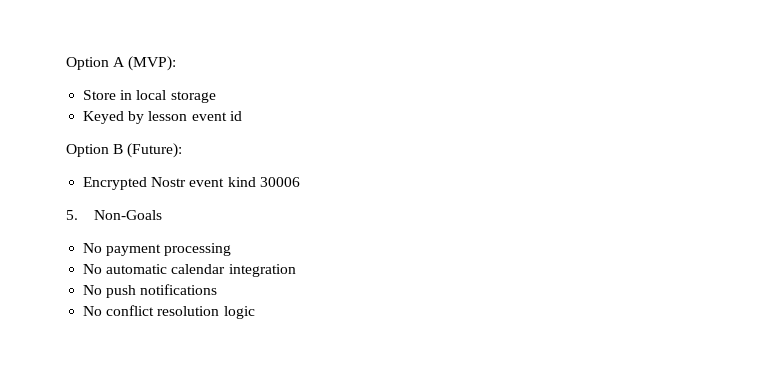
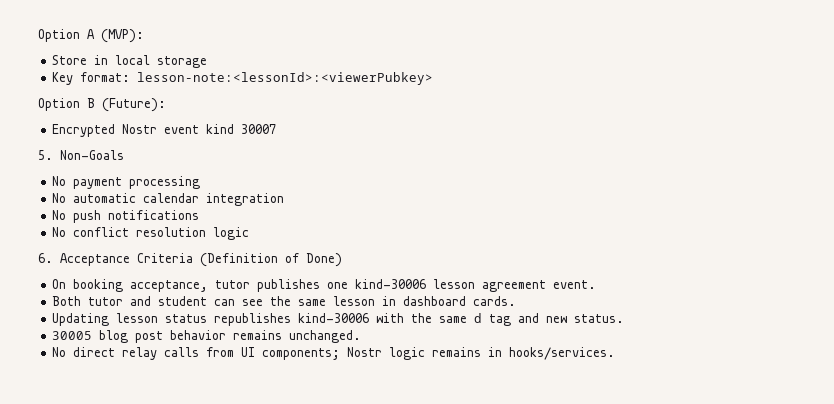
[83,111,242,124] Keyed by lesson event id -> [52,72,434,85] Key format: lesson-note:<lessonId>:<viewerPubkey>
[259,177,300,187] 30006 -> [241,124,277,134] 30007
(255, 312) none -> [38,253,342,267] [52,279,597,292] [52,296,517,306] [52,313,625,326] [52,330,362,343] [52,347,616,360] // 6. Acceptance Criteria (Definition of Done) // On booking acceptance, tutor publishes one kind-30006 lesson agreement event. // Both tutor and student can see the same lesson in dashboard cards. // Updating lesson status republishes kind-30006 with the same d tag and new status. // 30005 blog post behavior remains unchanged. // No direct relay calls from UI components; Nostr logic remains in hooks/services.

